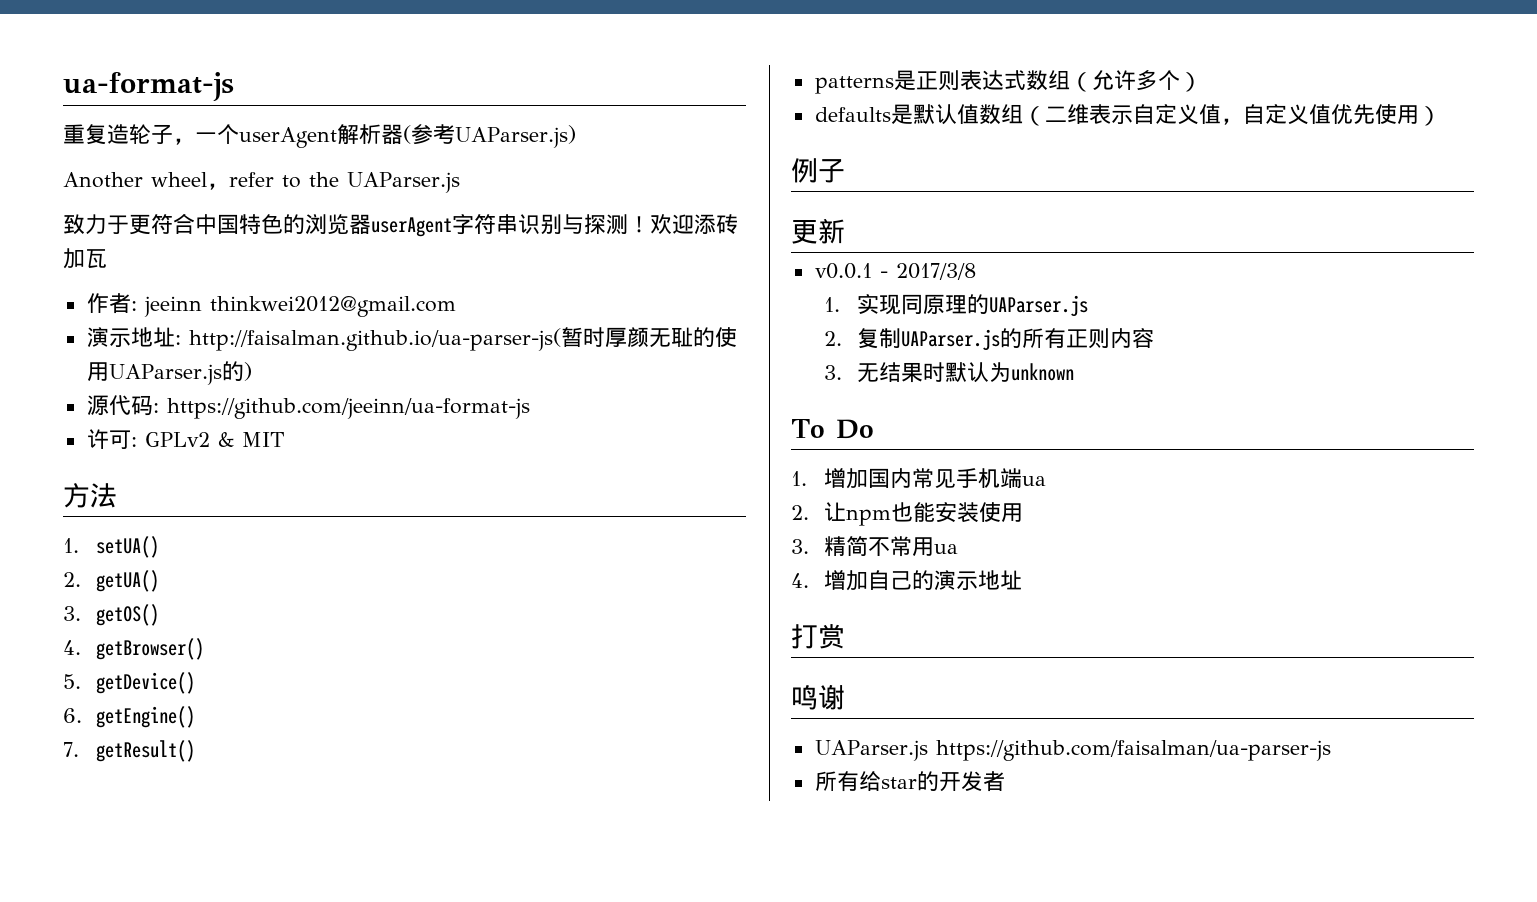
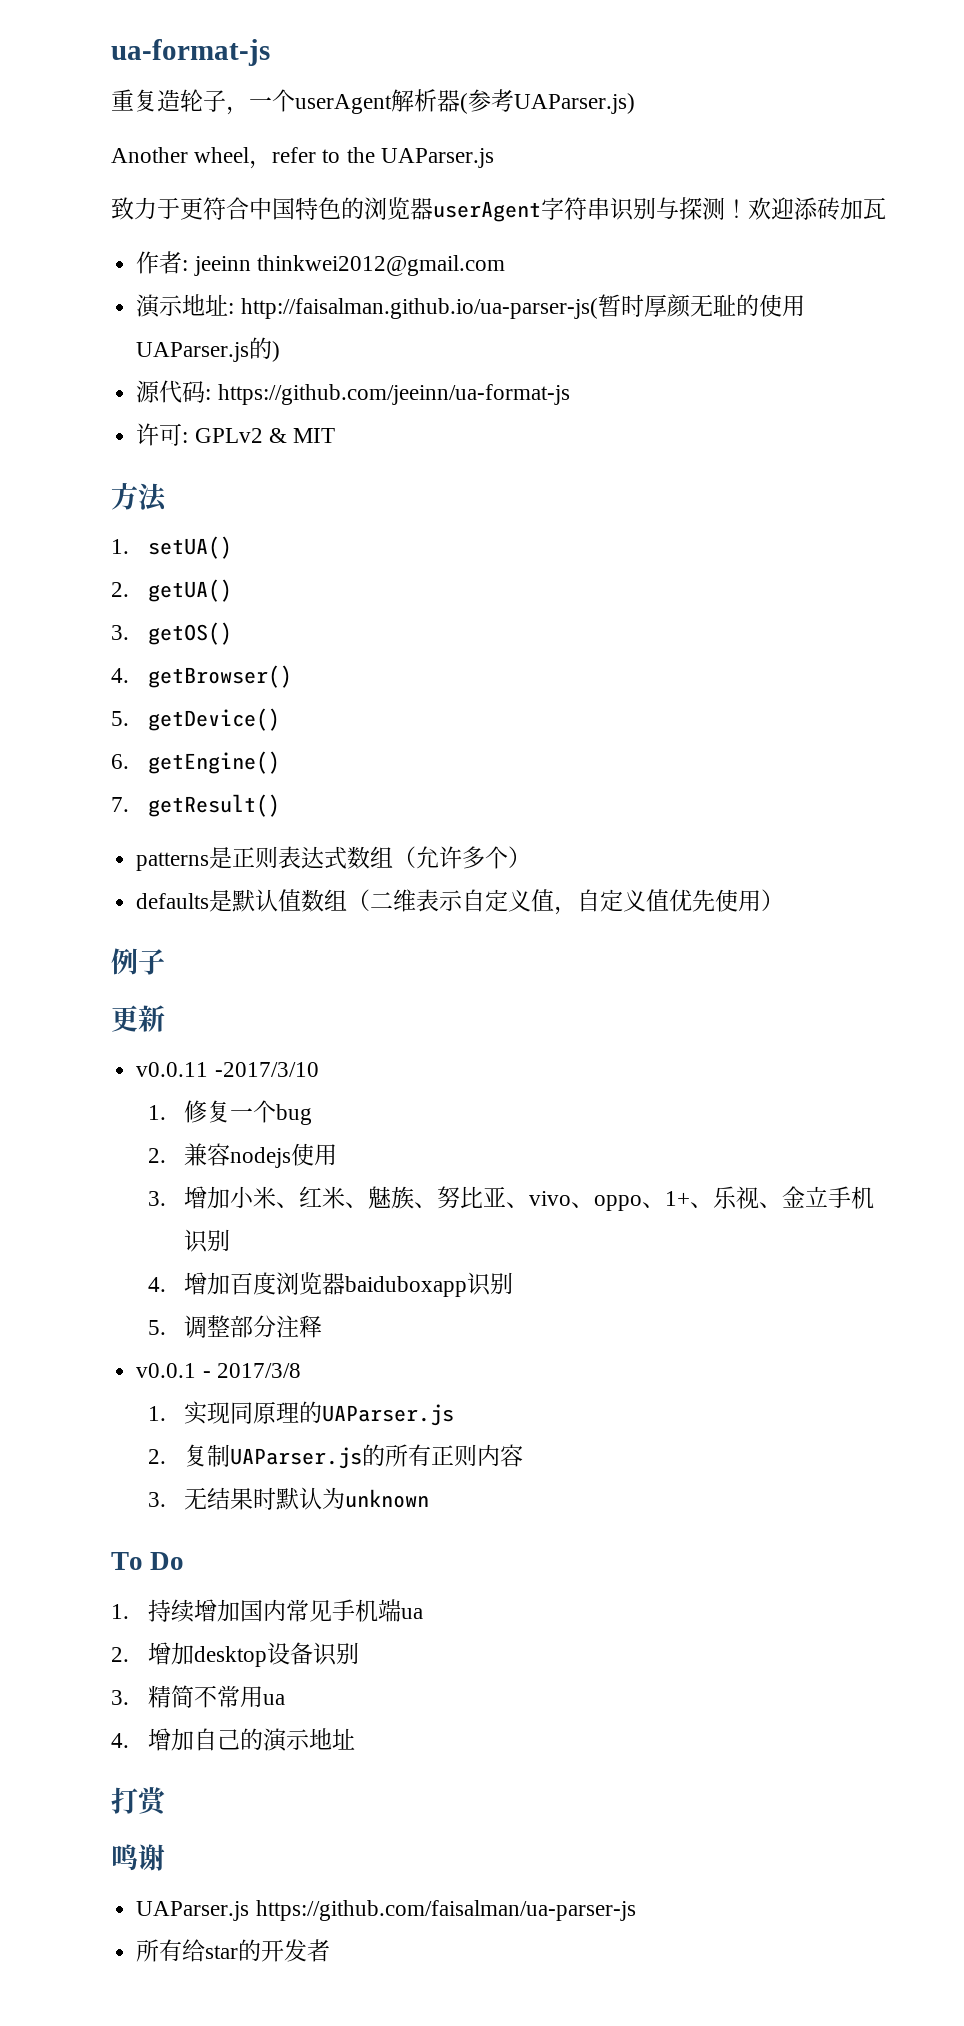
(845, 231) none -> [136,1062,319,1077] [147,1100,313,1125] [147,1143,338,1168] [147,1186,875,1211] [184,1229,231,1253] [147,1272,514,1297] [147,1315,323,1338] // v0.0.11 -2017/3/10 // 1.修复一个bug // 2.兼容nodejs使用 // 3.增加小米、红米、魅族、努比亚、vivo、oppo、1+、乐视、金立手机识别 // 4.增加百度浏览器baiduboxapp识别 // 5.调整部分注释
(807, 478) none -> [147,1599,194,1623] 持续
[823,502,1023,526] 让npm也能安装使用 -> [147,1642,359,1667] 增加desktop设备识别

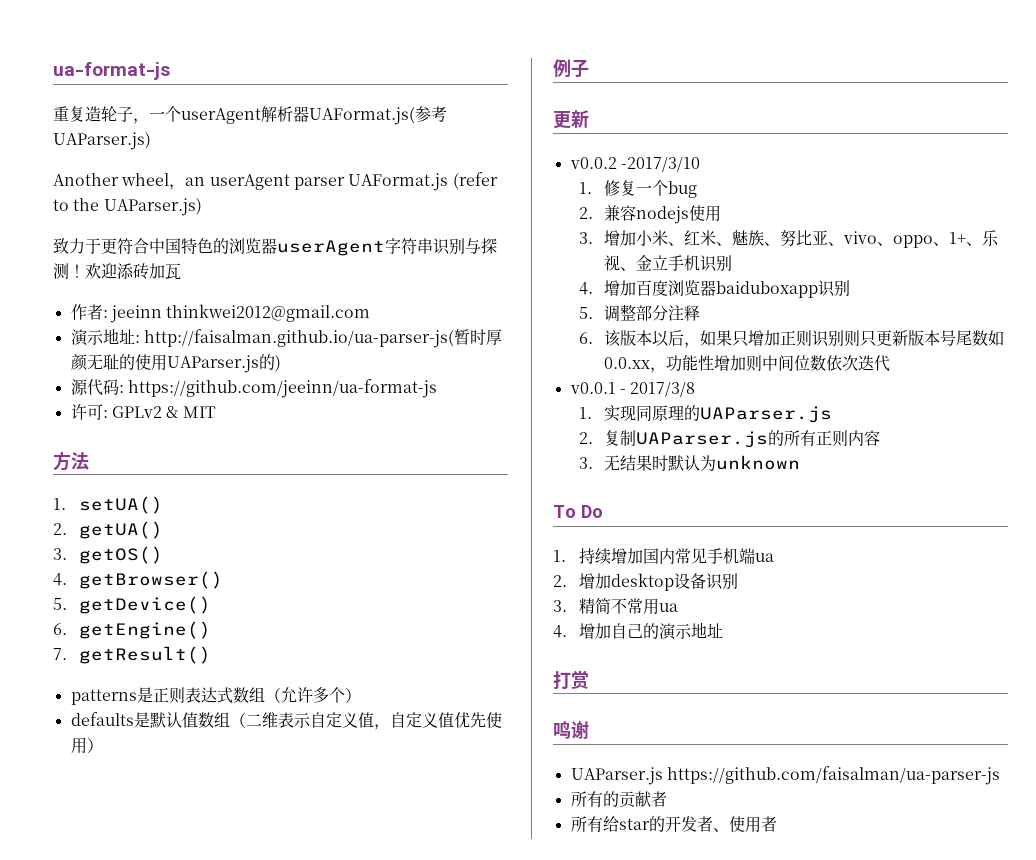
[460,93,468,114] ( -> [309,107,415,125] UAFormat.js(
[272,147,317,163] refer -> [185,172,498,191] an userAgent parser UAFormat.js (refer
[380,148,494,168] UAParser.js -> [103,198,202,216] UAParser.js)
[136,1062,209,1077] v0.0.11 -> [569,157,617,169] v0.0.2
(323, 1326) none -> [578,330,1005,348] [604,355,891,373] // 6.该版本以后，如果只增加正则识别则只更新版本号尾数如0.0.xx，功能性增加则中间位数依次迭代
(636, 1910) none -> [570,791,667,808] // 所有的贡献者
(331, 1950) none -> [712,816,777,833] 、使用者

